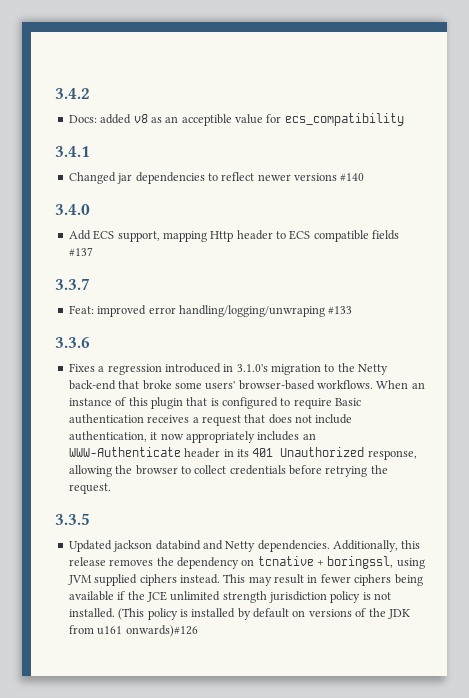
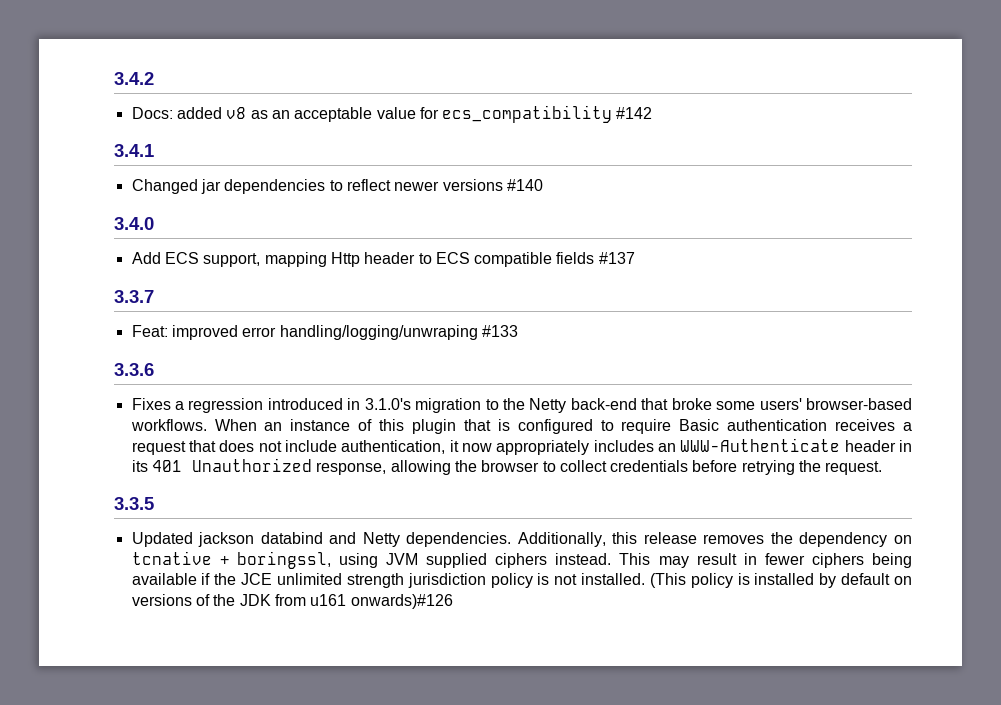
[181,114,232,126] acceptible -> [294,107,373,122] acceptable
(404, 119) none -> [616,107,653,119] #142

